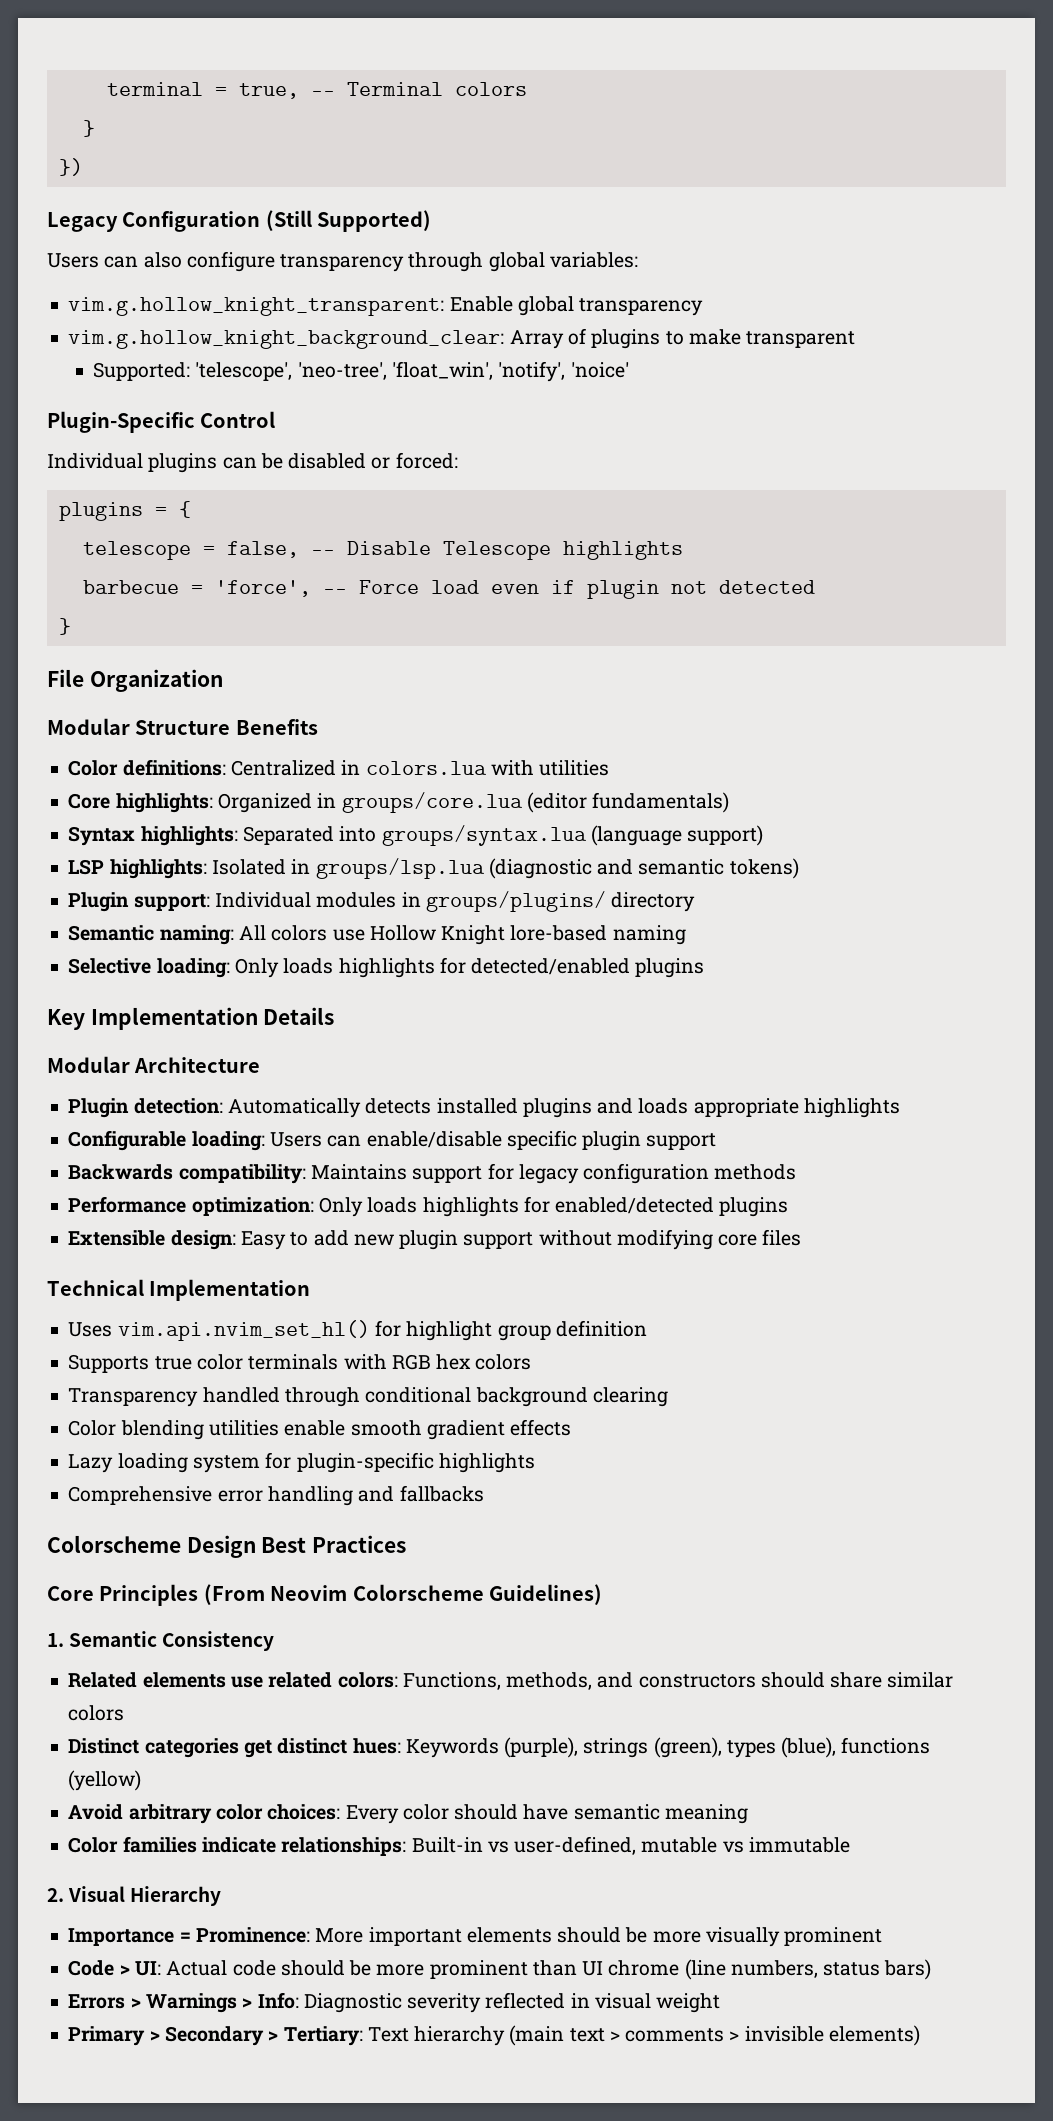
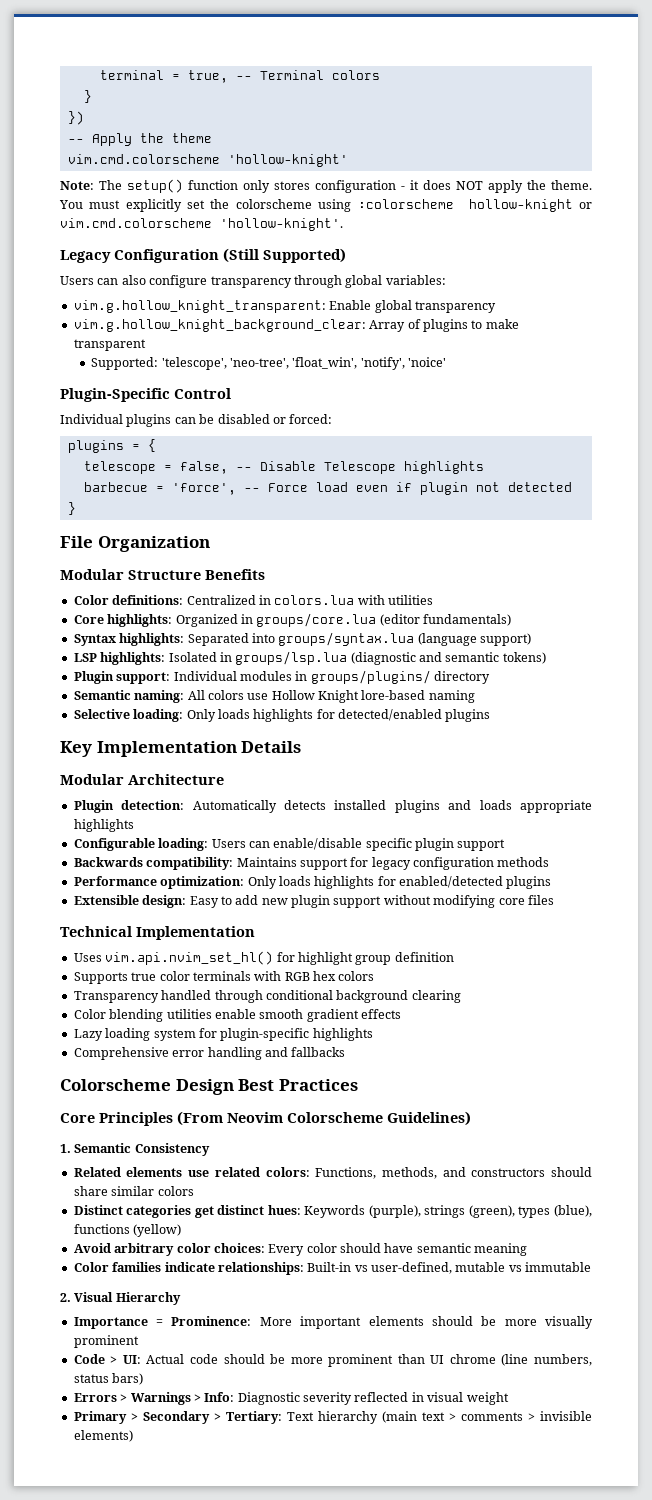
(83, 167) none -> [67,133,212,146] [67,154,348,167] [60,179,592,193] [59,199,592,212] [60,218,343,231] // -- Apply the theme // vim.cmd.colorscheme 'hollow-knight' // Note: The setup() function only stores configuration - it does NOT apply the theme. You must explicitly set the colorscheme using :colorscheme hollow-knight or vim.cmd.colorscheme 'hollow-knight'.

